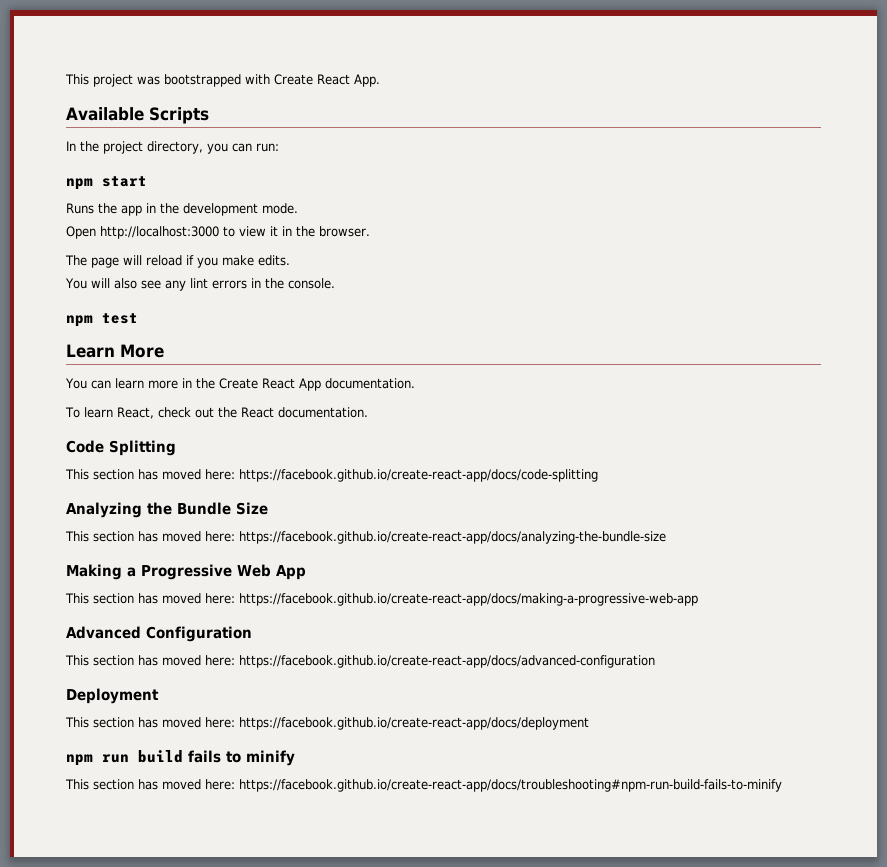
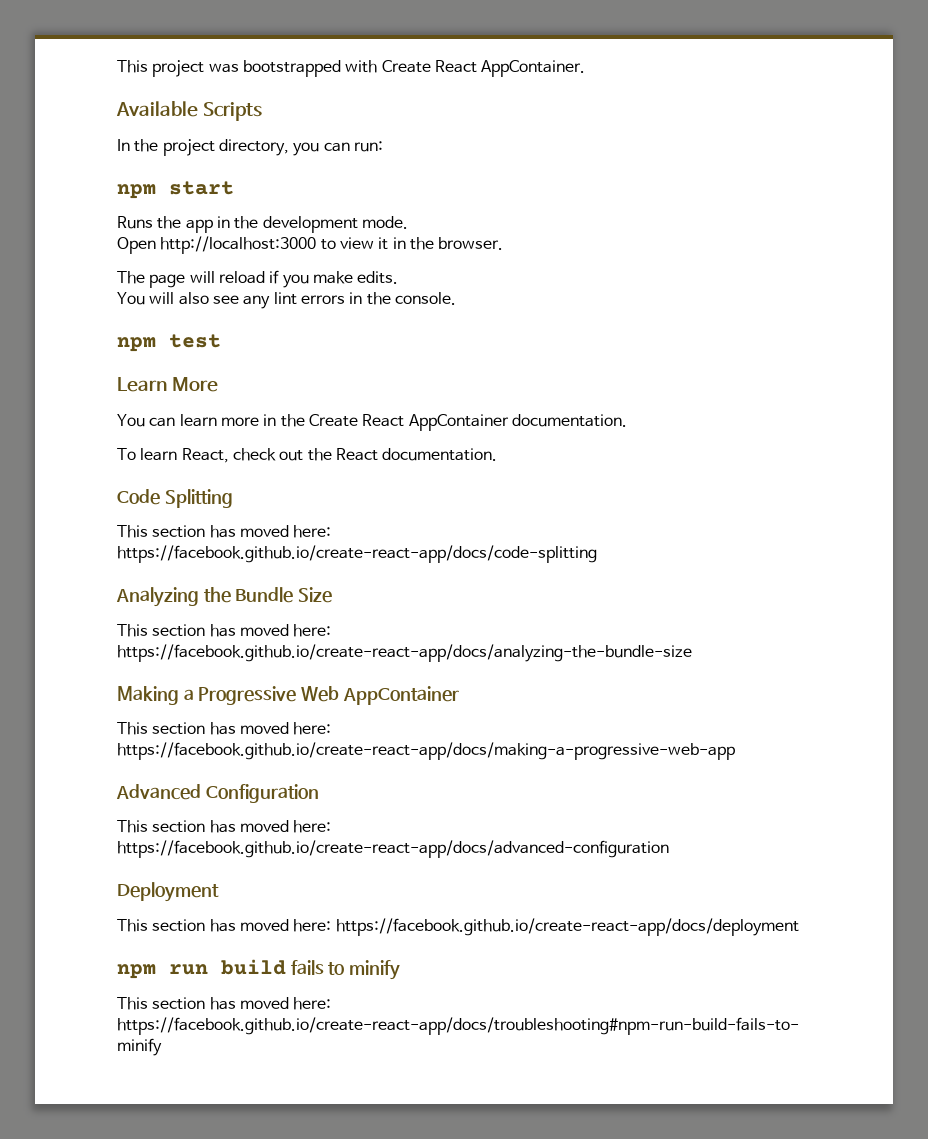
[354,74,380,87] App. -> [481,60,586,77] AppContainer.
[298,378,321,391] App -> [408,414,509,431] AppContainer
[276,565,306,580] App -> [342,686,459,705] AppContainer

